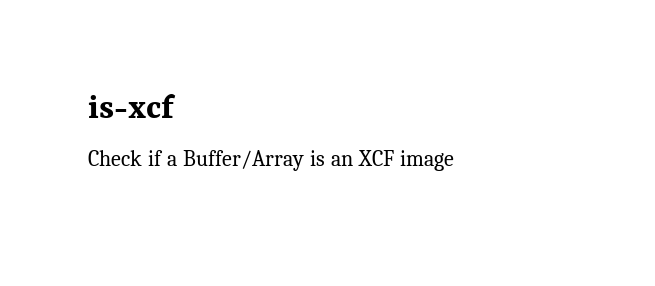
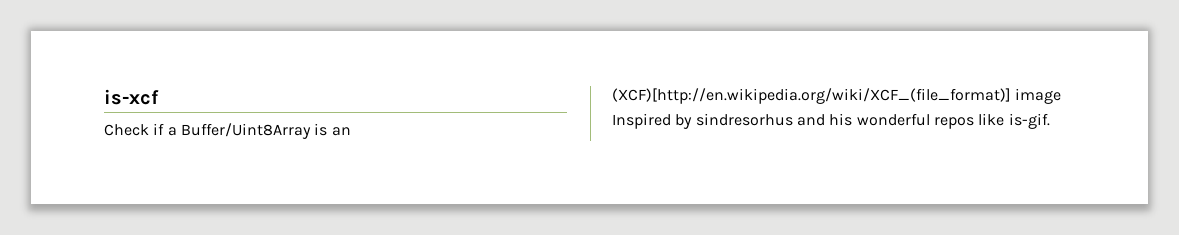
[182,150,304,171] Buffer/Array -> [180,123,311,139] Buffer/Uint8Array
[357,150,394,166] XCF -> [612,88,1011,104] (XCF)[http://en.wikipedia.org/wiki/XCF_(file_format)]
(454, 160) none -> [612,113,1050,129] // Inspired by sindresorhus and his wonderful repos like is-gif.

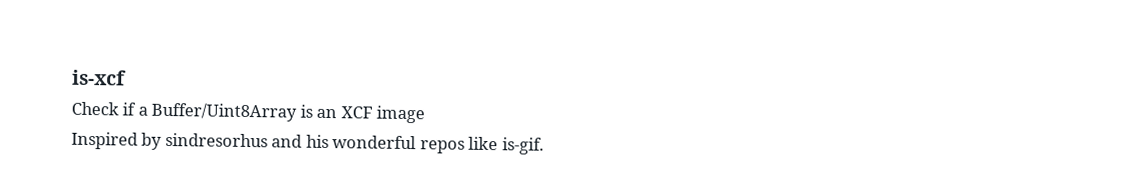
[612,88,1011,104] (XCF)[http://en.wikipedia.org/wiki/XCF_(file_format)] -> [340,106,373,119] XCF

